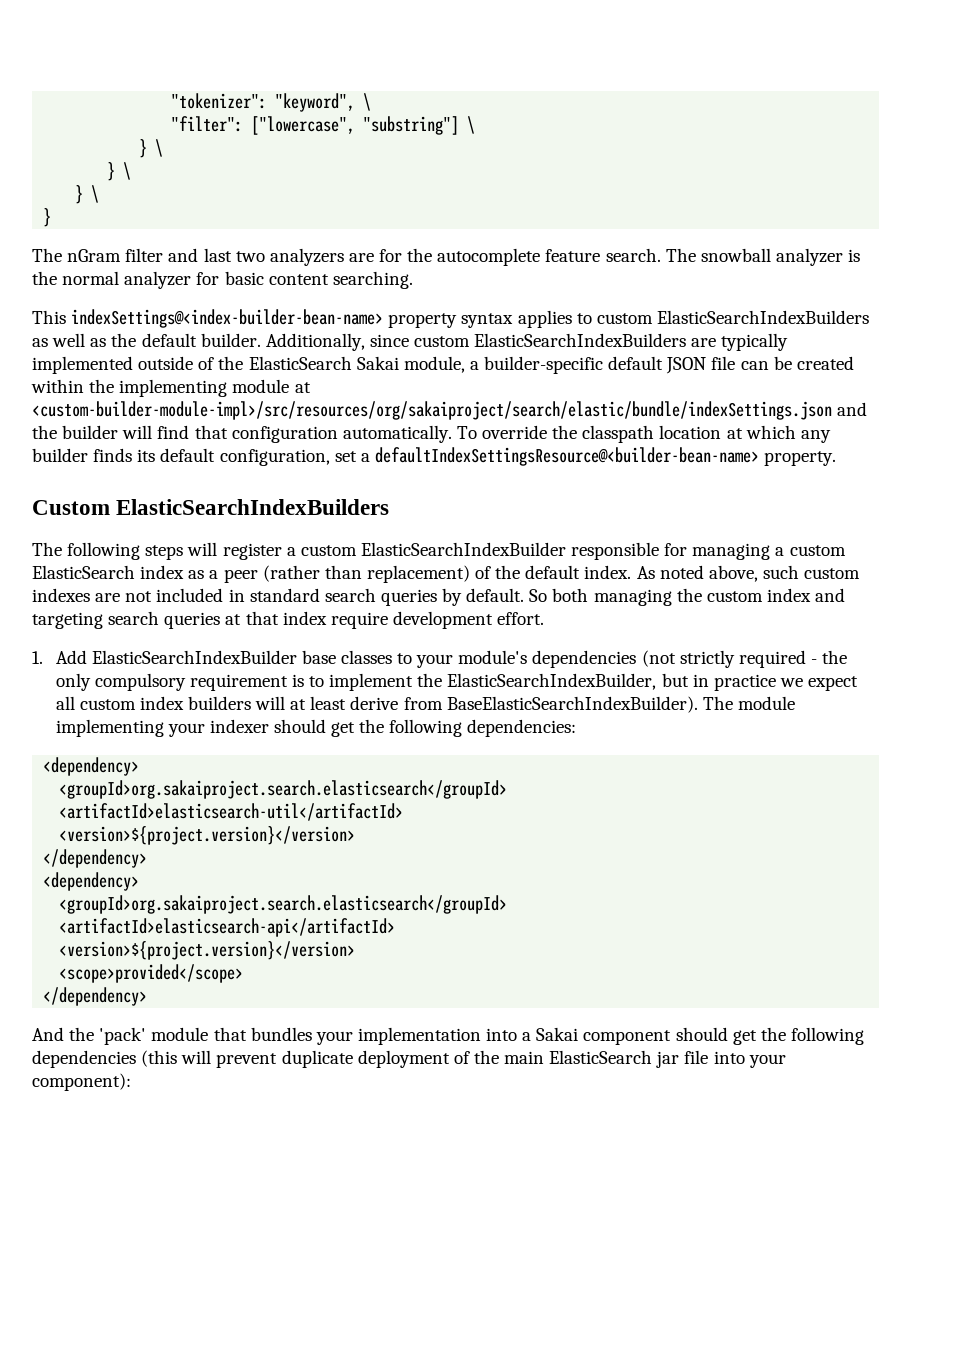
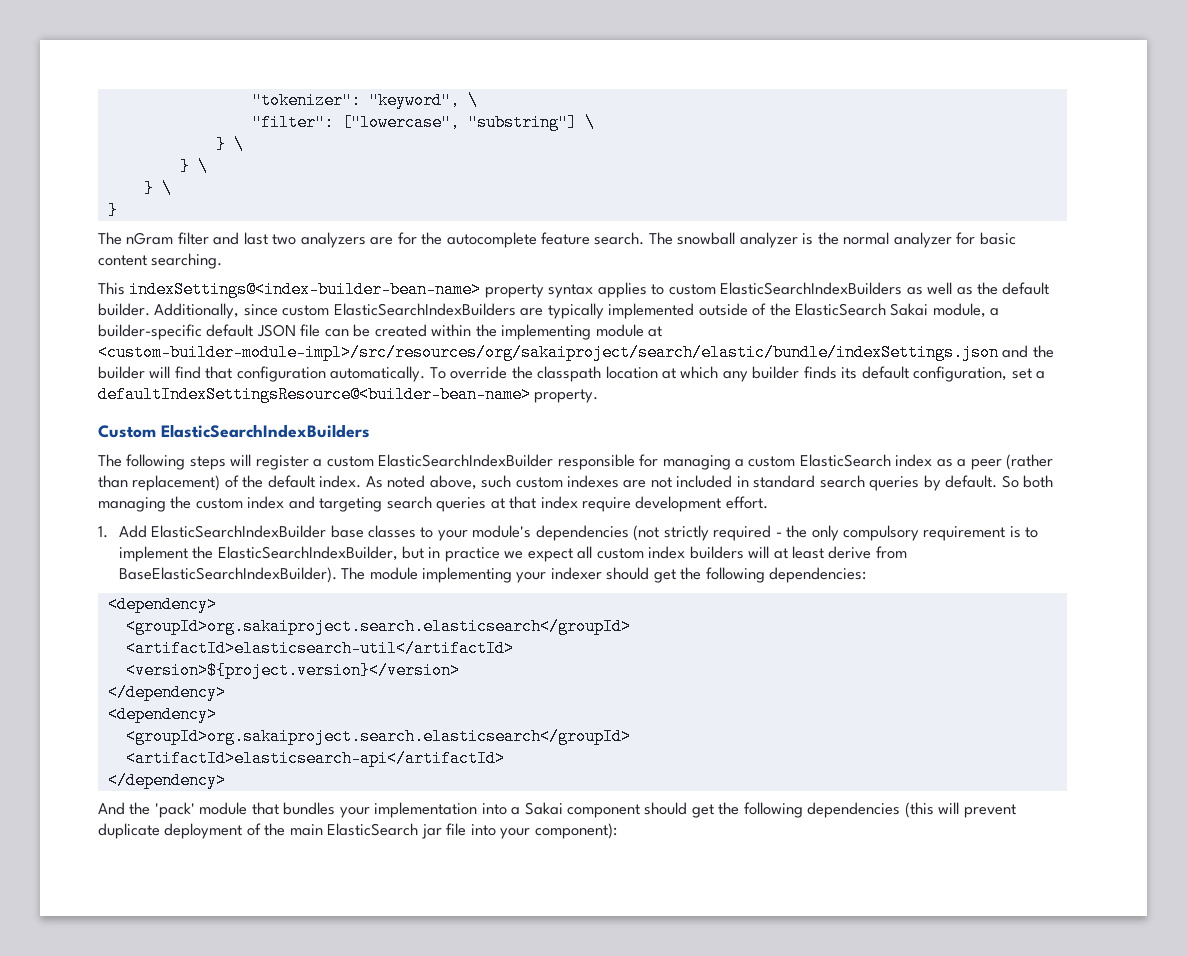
[59,941,356,960] [59,964,244,983] // <version>${project.version}</version> // <scope>provided</scope> -> (505, 758) none

